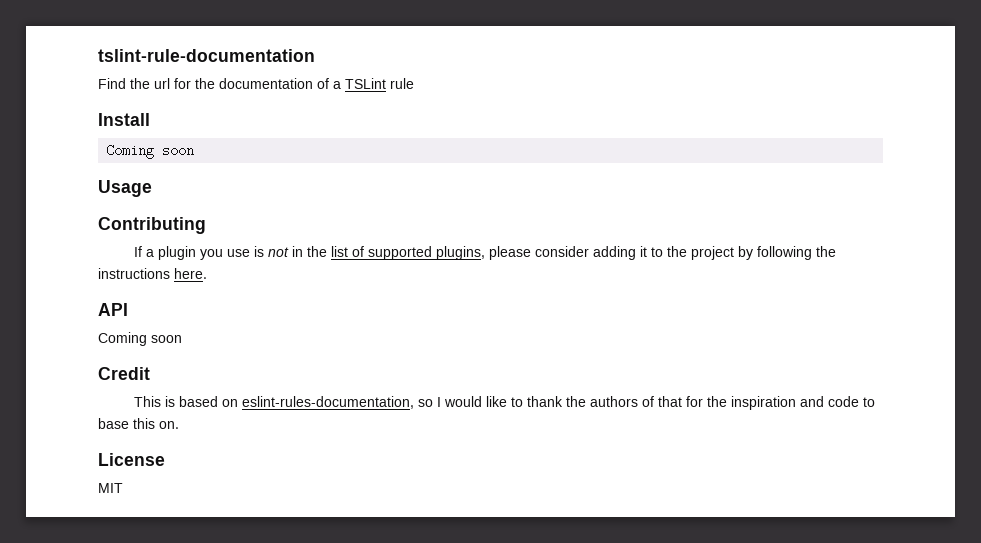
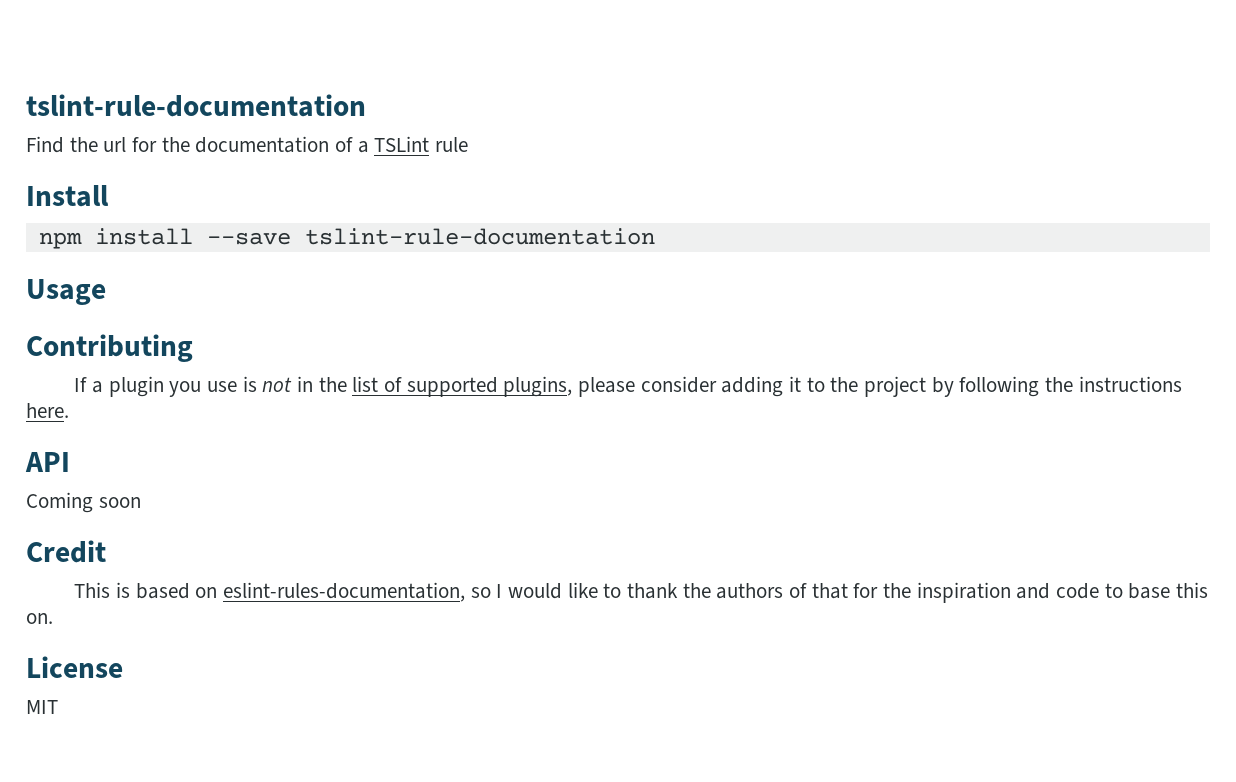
[106,144,195,159] Coming soon -> [38,228,655,249] npm install --save tslint-rule-documentation

